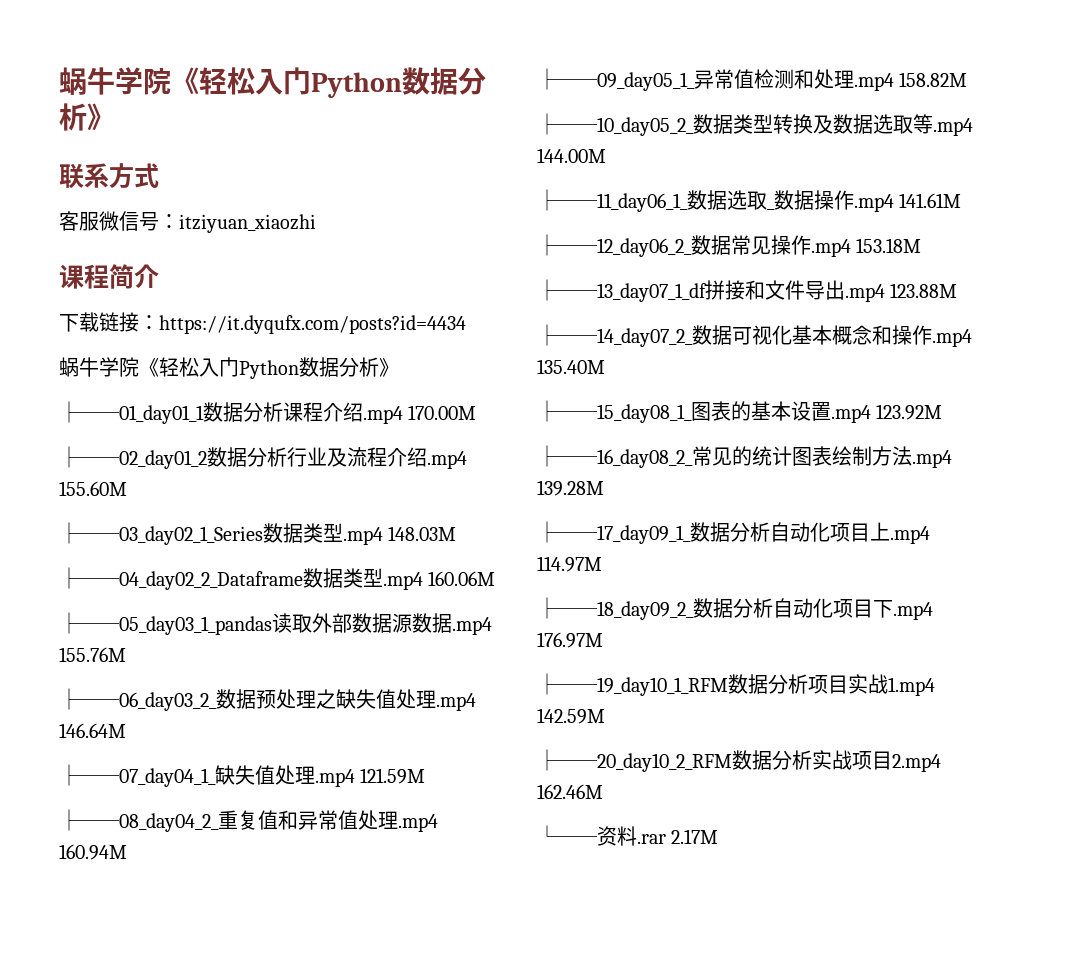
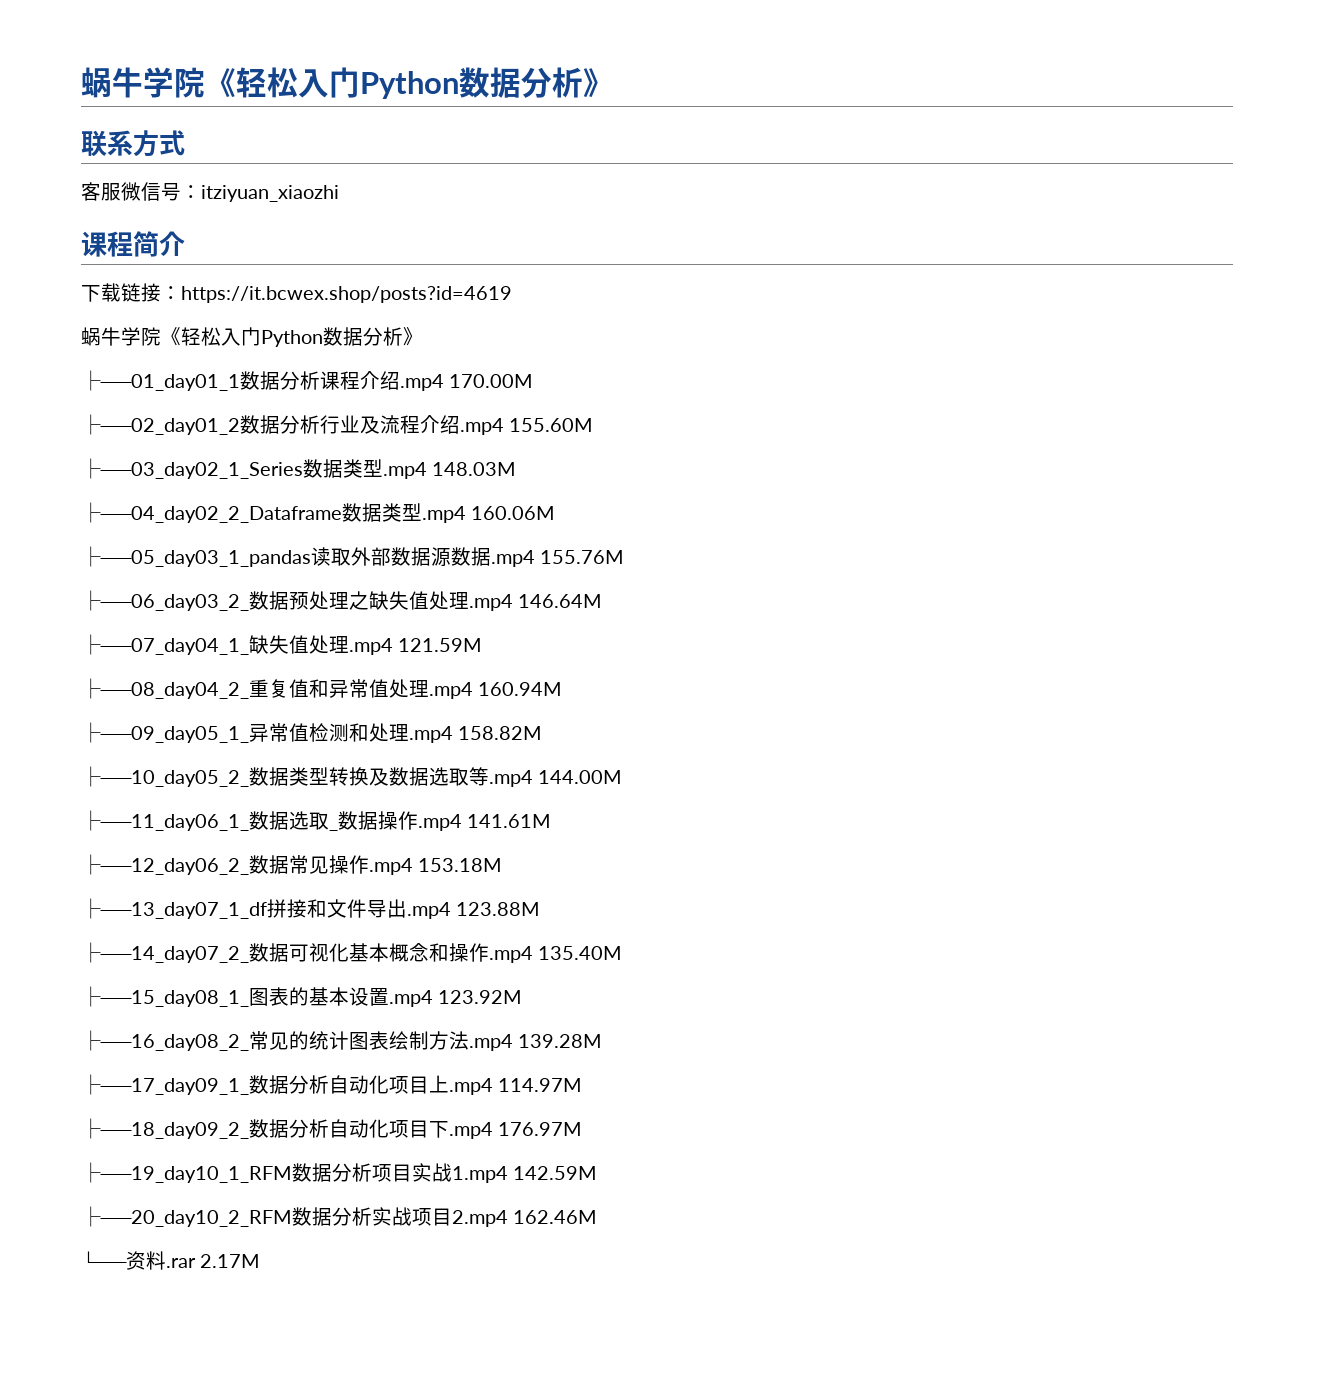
[159,315,466,334] https://it.dyqufx.com/posts?id=4434 -> [181,286,512,303] https://it.bcwex.shop/posts?id=4619

